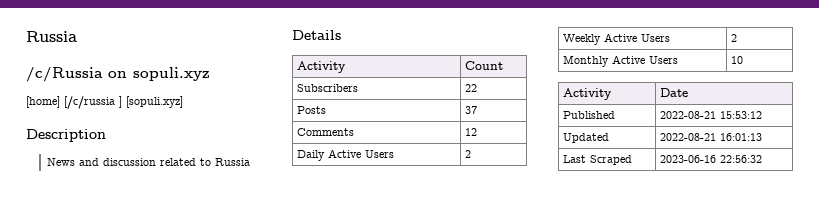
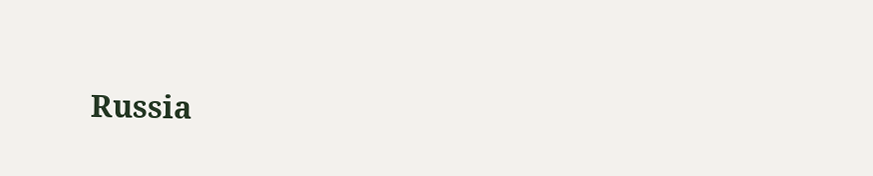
[26,31,77,42] [26,67,210,82] [26,96,183,109] [26,129,106,142] [46,158,250,166] [292,30,341,40] [297,61,347,73] [465,61,504,70] [297,84,359,92] [465,84,478,92] [297,106,327,114] [465,106,478,114] [297,128,355,136] [465,128,478,136] [297,149,395,161] [465,150,472,158] [563,33,671,45] [731,34,738,42] [563,55,679,67] [731,56,744,64] [563,88,613,100] [660,88,689,97] [563,111,616,119] [660,111,763,119] [563,133,610,143] [660,133,763,141] [563,155,633,165] [660,155,763,163] Russia // /c/Russia on sopuli.xyz // [home] [/c/russia ] [sopuli.xyz] // Description // News and discussion related to Russia // Details // Activity | Count // Subscribers | 22 // Posts | 37 // Comments | 12 // Daily Active Users | 2 // Weekly Active Users | 2 // Monthly Active Users | 10 // Activity | Date // Published | 2022-08-21 15:53:12 // Updated | 2022-08-21 16:01:13 // Last Scraped | 2023-06-16 22:56:32 -> [90,92,192,119] Russia

